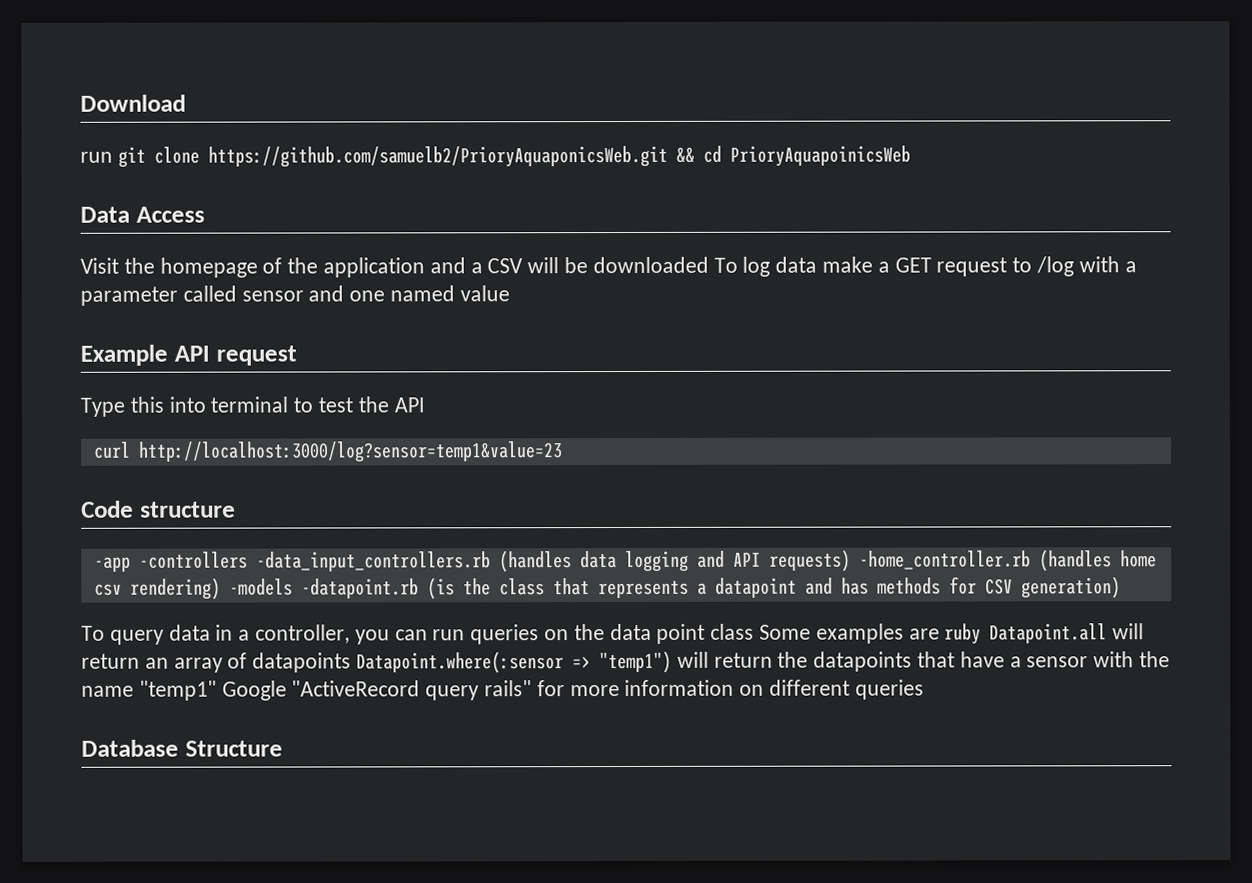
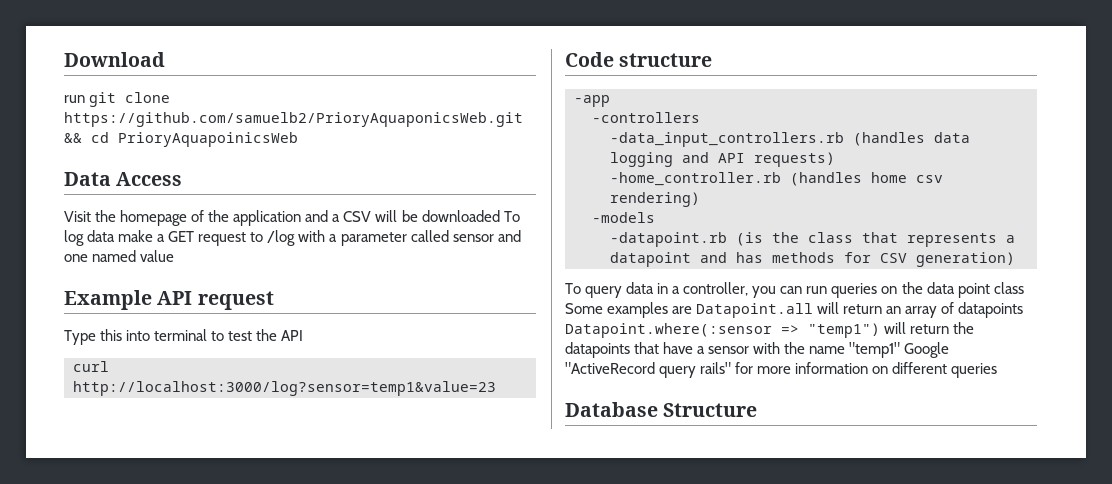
(131, 564) none -> (610, 101) //
(248, 560) none -> (700, 117) //
(851, 560) none -> (835, 159) //
(221, 588) none -> (700, 199) //
(293, 587) none -> (655, 217) //
[944,623,982,645] ruby -> (693, 310) none

